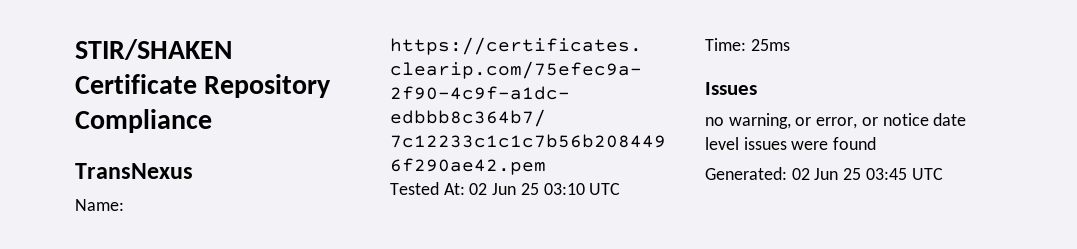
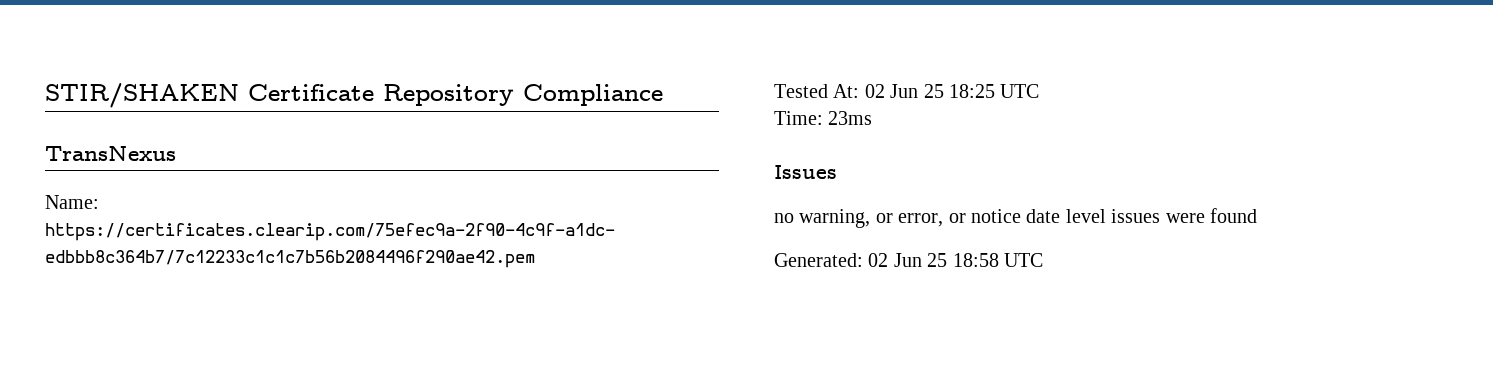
[543,183,585,195] 03:10 -> [949,84,995,98] 18:25
[750,39,790,51] 25ms -> [828,111,873,125] 23ms
[865,168,907,180] 03:45 -> [952,253,999,267] 18:58

